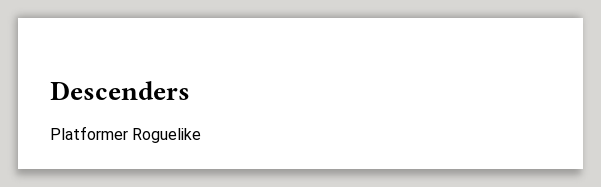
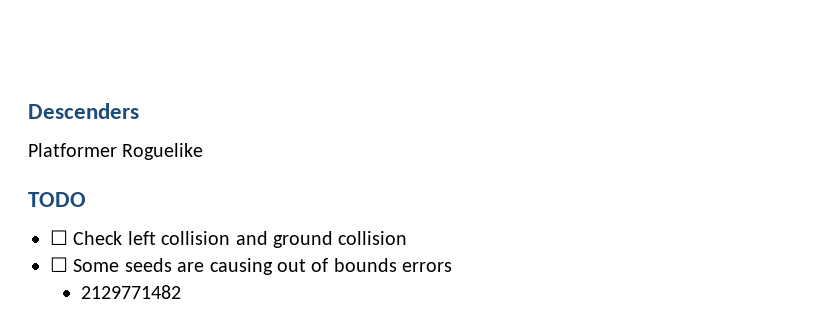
(202, 135) none -> [28,192,86,207] [50,230,408,248] [50,257,453,275] [80,285,181,299] // TODO // ☐ Check left collision and ground collision // ☐ Some seeds are causing out of bounds errors // 2129771482

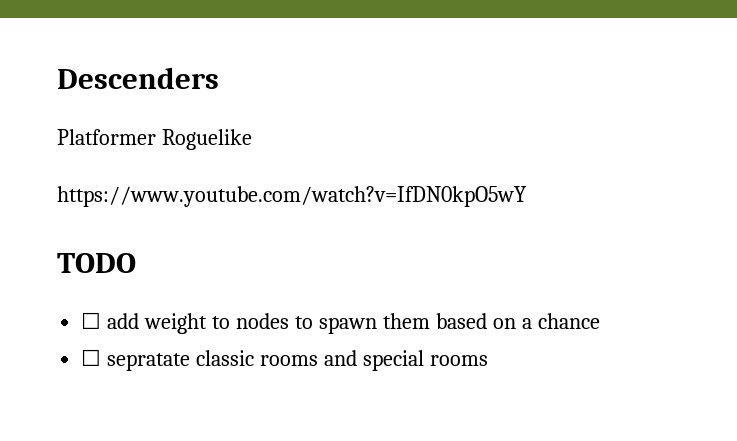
(204, 151) none -> [57,186,527,207] // https://www.youtube.com/watch?v=IfDN0kpO5wY
[73,231,408,248] [50,257,453,275] [80,285,181,299] Check left collision and ground collision // ☐ Some seeds are causing out of bounds errors // 2129771482 -> [107,313,600,334] [81,349,488,371] add weight to nodes to spawn them based on a chance // ☐ sepratate classic rooms and special rooms

